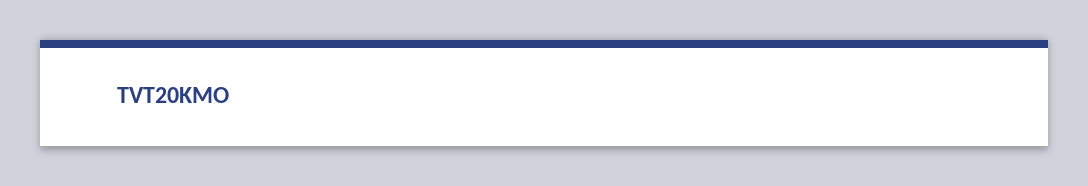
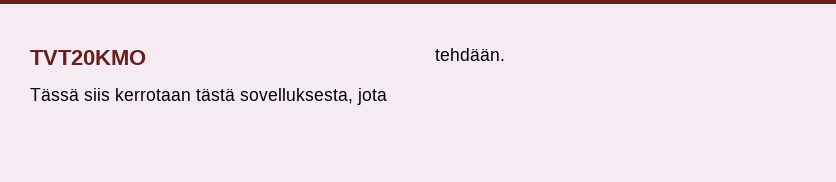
(229, 95) none -> [30,88,387,105] [435,48,505,61] // Tässä siis kerrotaan tästä sovelluksesta, jota tehdään.

